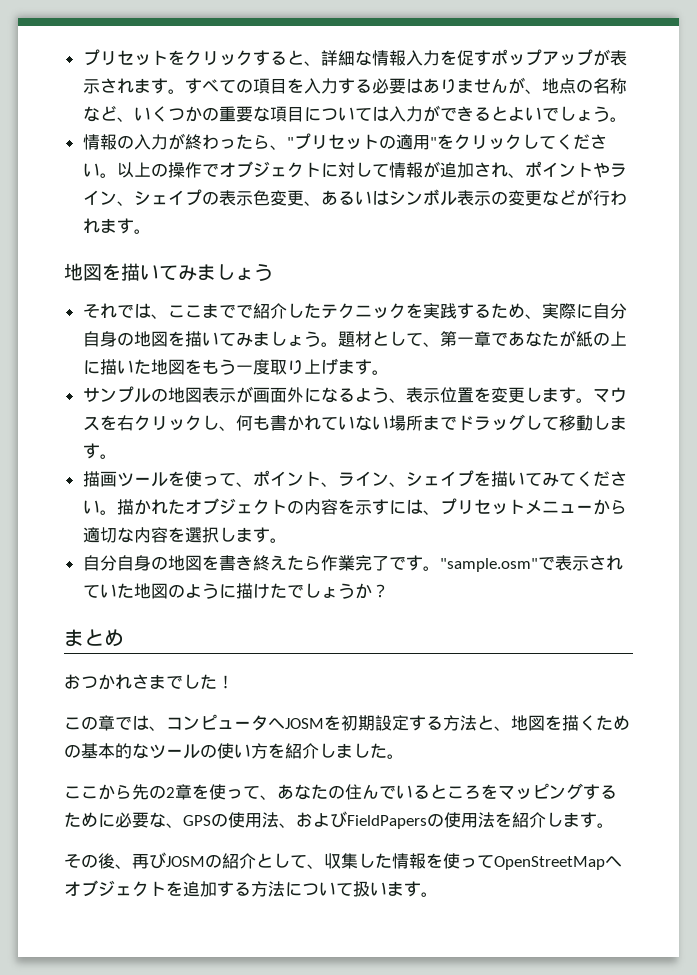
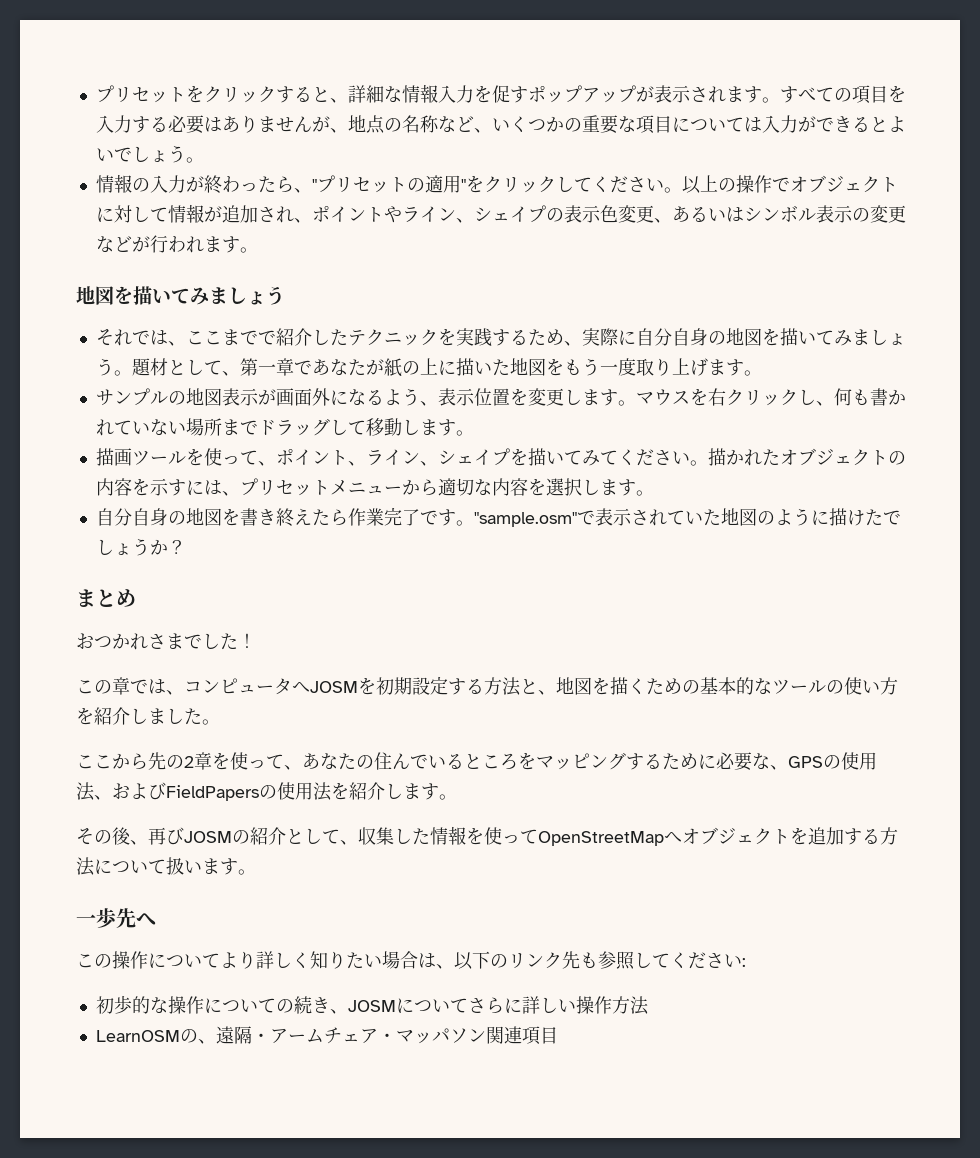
(438, 894) none -> [76,908,156,928] [76,951,746,970] [95,995,649,1015] [95,1026,558,1045] // 一歩先へ // この操作についてより詳しく知りたい場合は、以下のリンク先も参照してください: // 初歩的な操作についての続き、JOSMについてさらに詳しい操作方法 // LearnOSMの、遠隔・アームチェア・マッパソン関連項目

